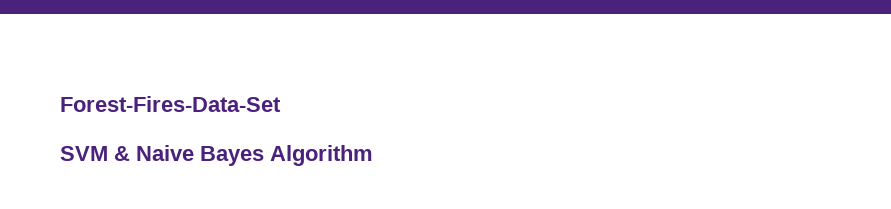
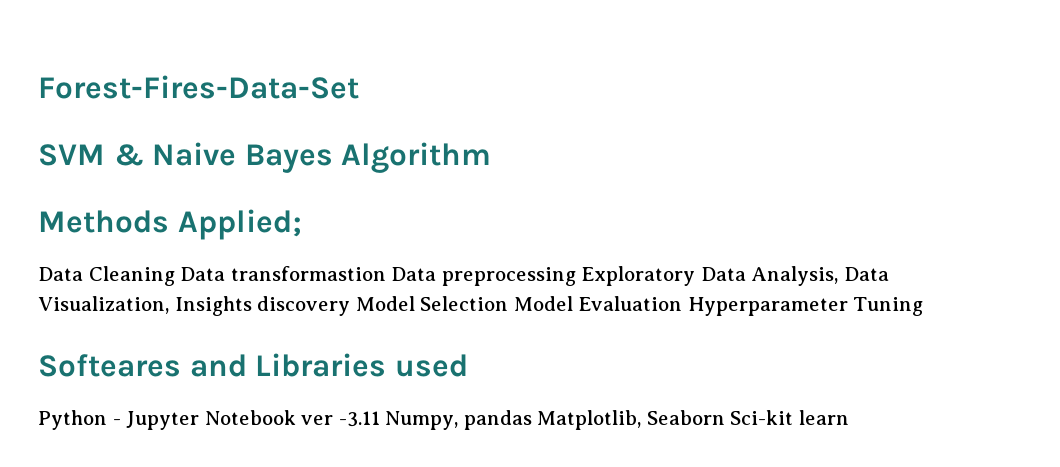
(373, 155) none -> [38,209,302,240] [38,266,889,286] [38,296,924,316] [38,353,468,377] [38,410,849,430] // Methods Applied; // Data Cleaning Data transformastion Data preprocessing Exploratory Data Analysis, Data Visualization, Insights discovery Model Selection Model Evaluation Hyperparameter Tuning // Softeares and Libraries used // Python - Jupyter Notebook ver -3.11 Numpy, pandas Matplotlib, Seaborn Sci-kit learn

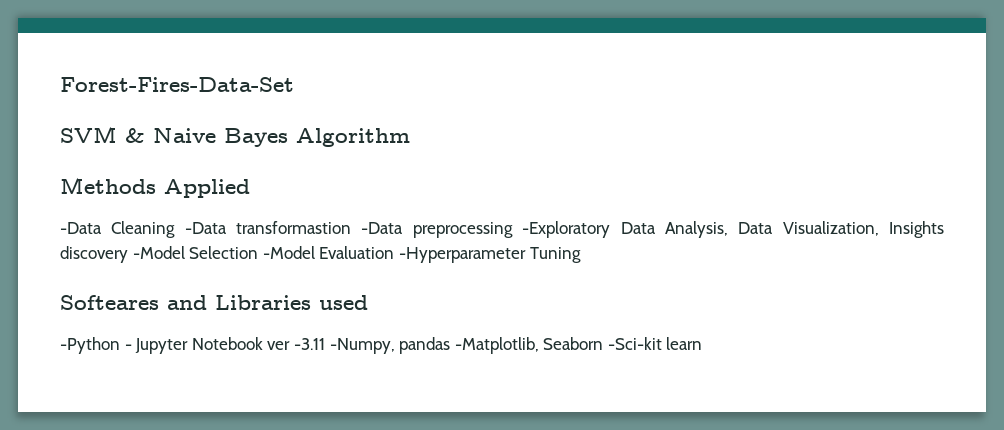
[177,209,302,240] [38,266,696,286] Applied; // Data Cleaning Data transformastion Data preprocessing Exploratory -> [164,179,250,198] [60,221,611,238] Applied // -Data Cleaning -Data transformastion -Data preprocessing -Exploratory
[355,296,848,316] Model Selection Model Evaluation Hyperparameter -> [132,246,526,263] -Model Selection -Model Evaluation -Hyperparameter
[38,410,107,430] Python -> [60,337,120,354] -Python
[385,410,794,430] Numpy, pandas Matplotlib, Seaborn Sci-kit -> [329,337,662,354] -Numpy, pandas -Matplotlib, Seaborn -Sci-kit

